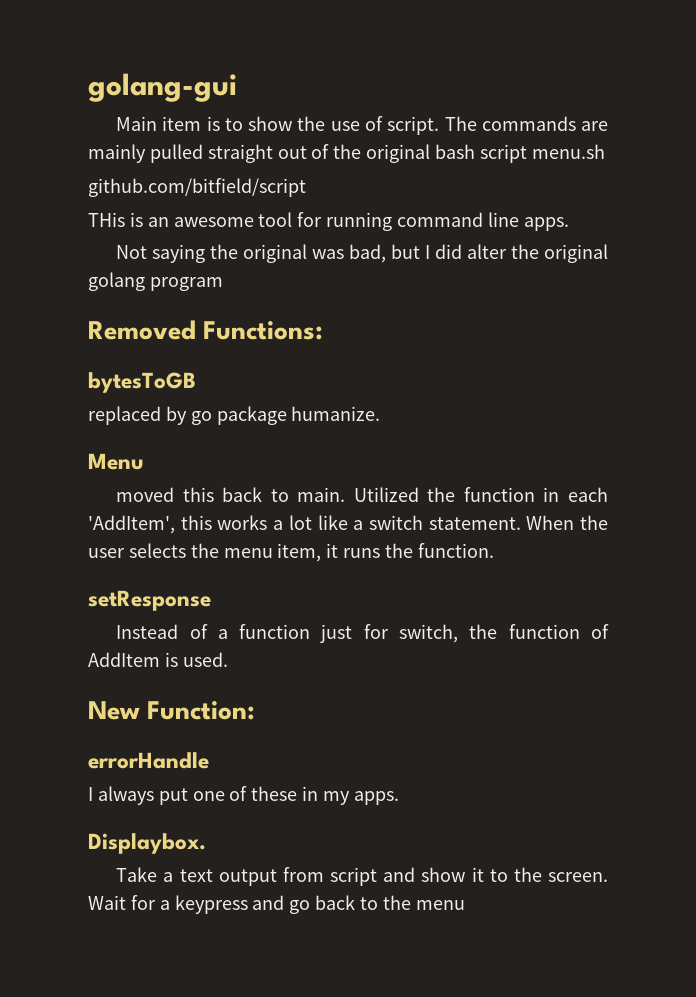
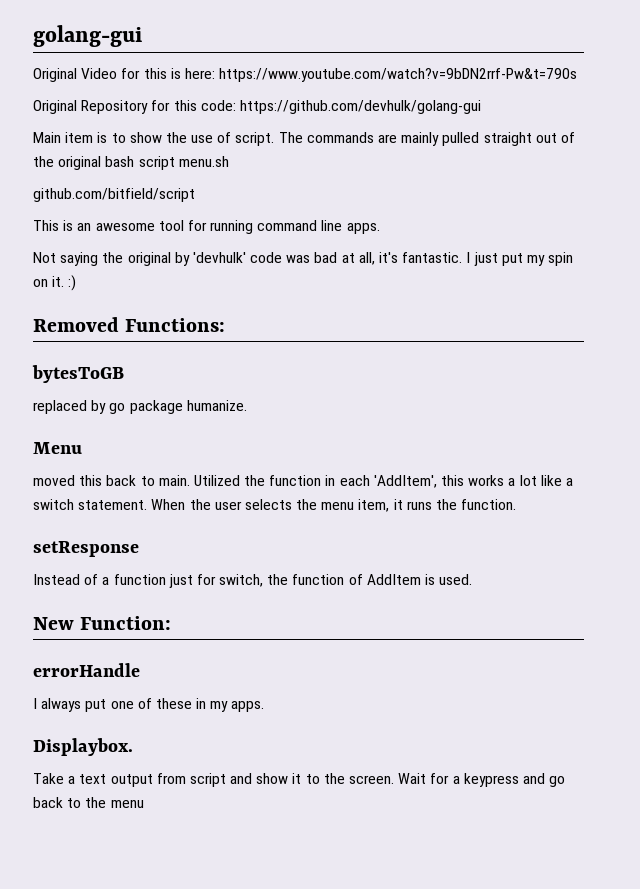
(237, 87) none -> [33,68,578,82] [33,100,481,114] // Original Video for this is here: https://www.youtube.com/watch?v=9bDN2rrf-Pw&t=790s // Original Repository for this code: https://github.com/devhulk/golang-gui
[88,212,125,227] THis -> [33,220,59,231] This
[312,244,608,263] [88,272,223,291] was bad, but I did alter the original golang program -> [174,252,574,266] [33,275,77,291] by 'devhulk' code was bad at all, it's fantastic. I just put my spin on it. :)

